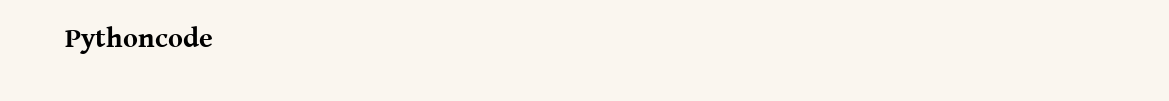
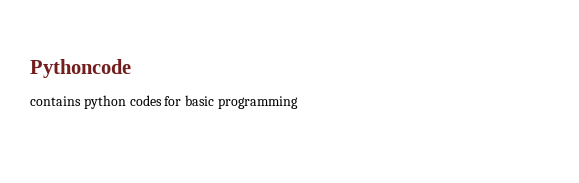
(213, 40) none -> [30,95,298,109] // contains python codes for basic programming

